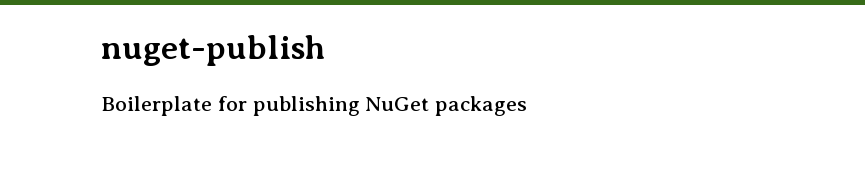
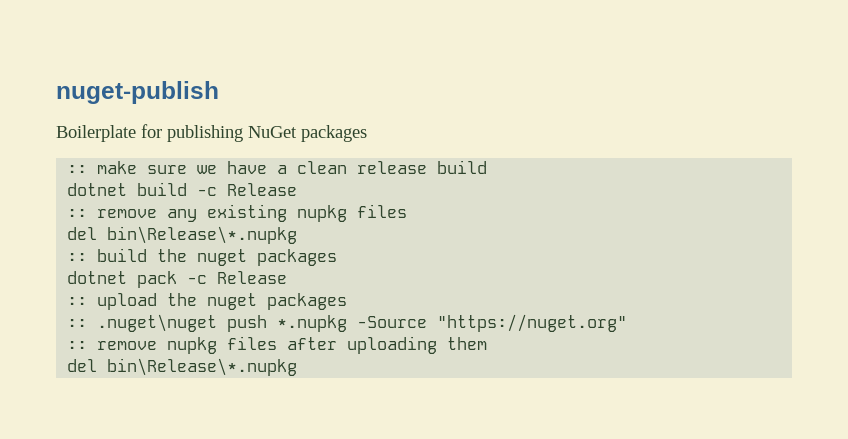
(528, 106) none -> [67,160,488,174] [67,182,298,196] [67,204,408,222] [67,226,298,244] [67,248,338,266] [67,271,288,288] [67,293,348,310] [67,314,628,332] [67,336,488,354] [67,358,298,376] // :: make sure we have a clean release build // dotnet build -c Release // :: remove any existing nupkg files // del bin\Release\*.nupkg // :: build the nuget packages // dotnet pack -c Release // :: upload the nuget packages // :: .nuget\nuget push *.nupkg -Source "https://nuget.org" // :: remove nupkg files after uploading them // del bin\Release\*.nupkg

